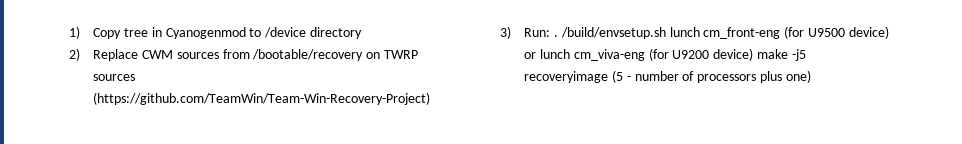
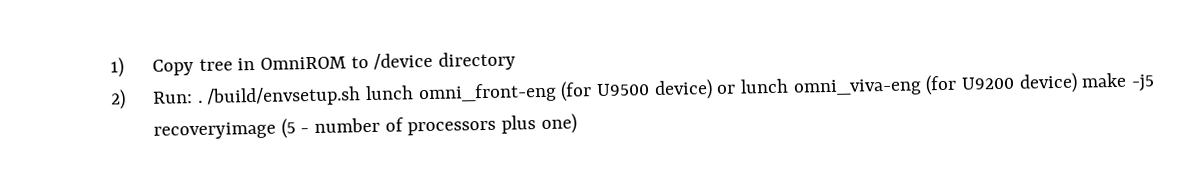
[165,27,246,39] Cyanogenmod -> [259,56,346,70] OmniROM
[93,49,418,61] [93,74,136,81] [93,92,431,105] [500,26,511,39] Replace CWM sources from /bootable/recovery on TWRP sources (https://github.com/TeamWin/Team-Win-Recovery-Project) // 3) -> (126, 99) none
[703,27,781,39] cm_front-eng -> [417,82,557,104] omni_front-eng
[573,49,645,61] cm_viva-eng -> [792,78,922,97] omni_viva-eng

